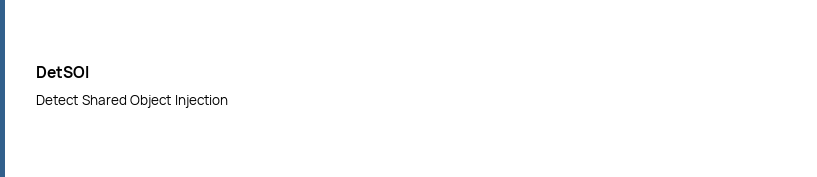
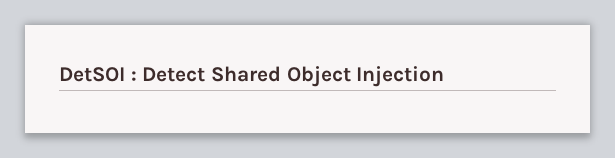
(89, 72) // -> [130,71,137,81] :

